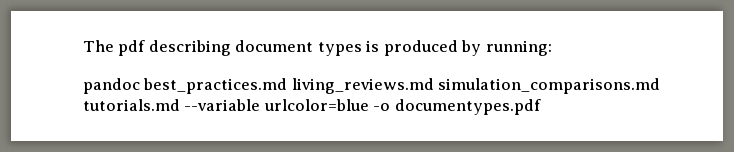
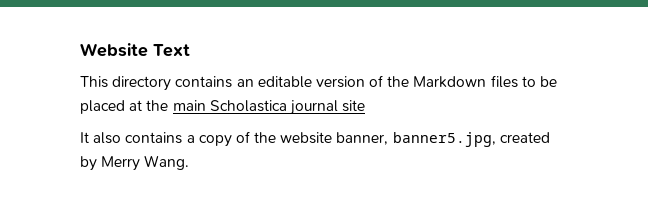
[83,40,552,56] [83,78,661,94] [83,99,541,115] The pdf describing document types is produced by running: // pandoc best_practices.md living_reviews.md simulation_comparisons.md tutorials.md --variable urlcolor=blue -o documentypes.pdf -> [80,43,190,57] [80,75,558,91] [80,100,366,115] [80,131,550,147] [80,155,190,171] Website Text // This directory contains an editable version of the Markdown files to be placed at the main Scholastica journal site // It also contains a copy of the website banner, banner5.jpg, created by Merry Wang.

